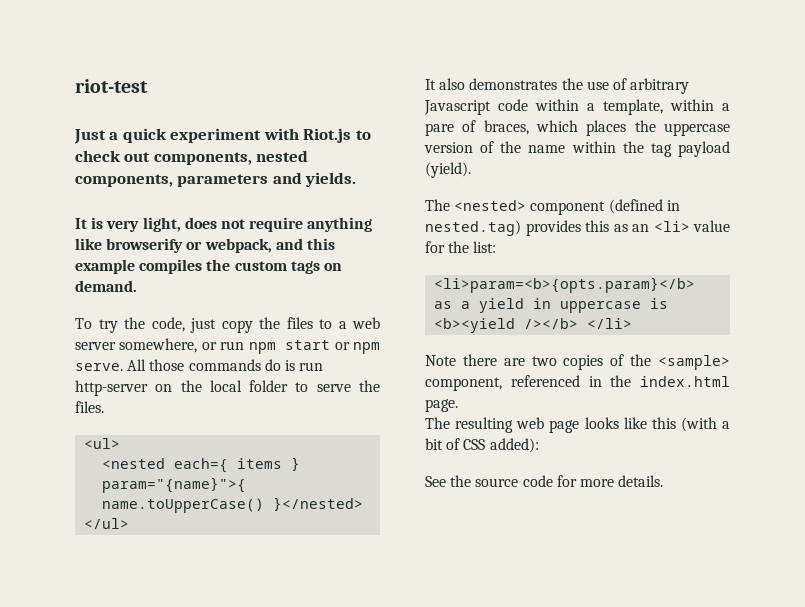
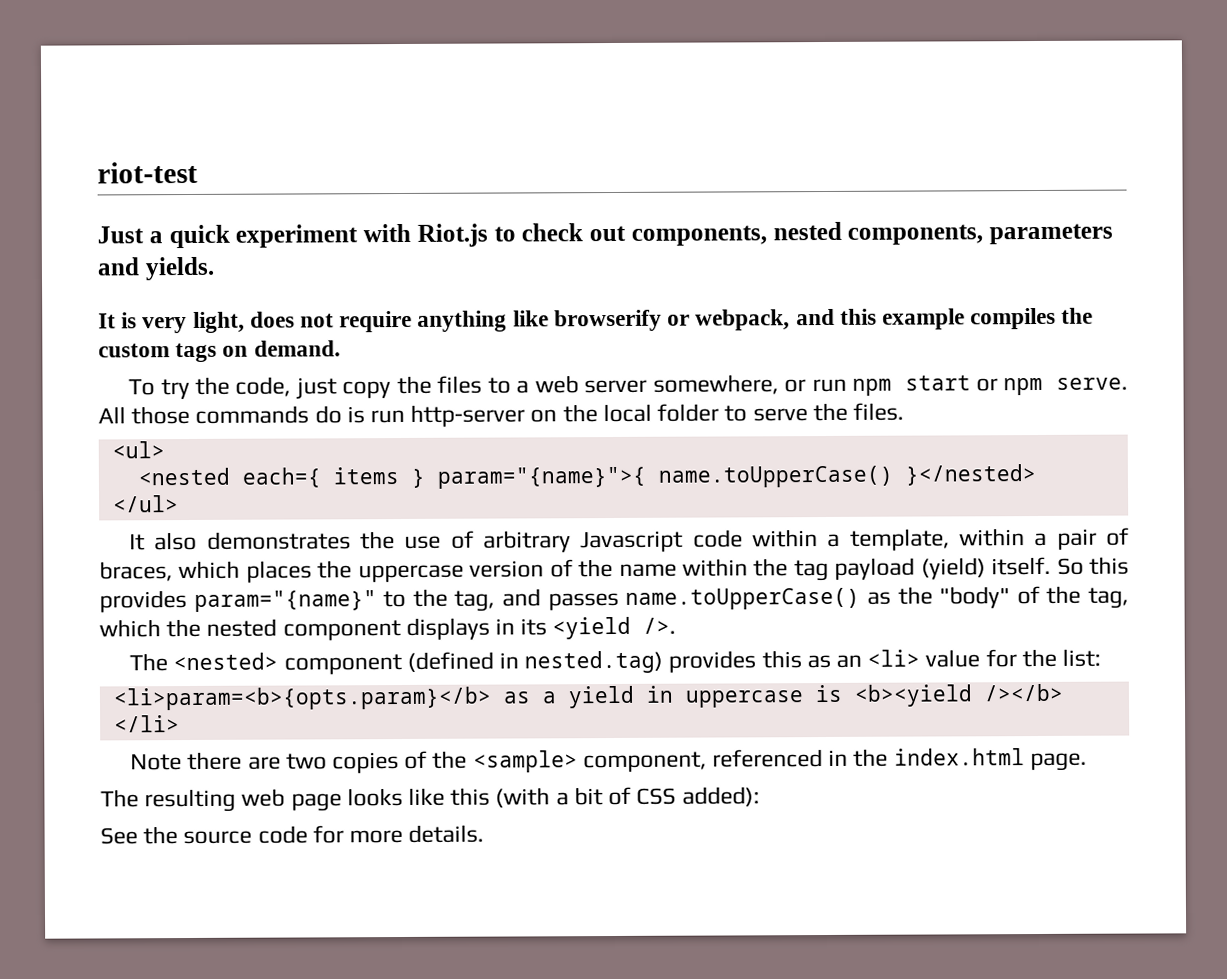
[425,123,454,136] pare -> [1056,528,1097,550] pair
[425,162,471,178] (yield). -> [920,556,1129,580] [99,585,1130,613] [99,616,677,641] (yield) itself. So this provides param="{name}" to the tag, and passes name.toUpperCase() as the "body" of the tag, which the nested component displays in its <yield />.

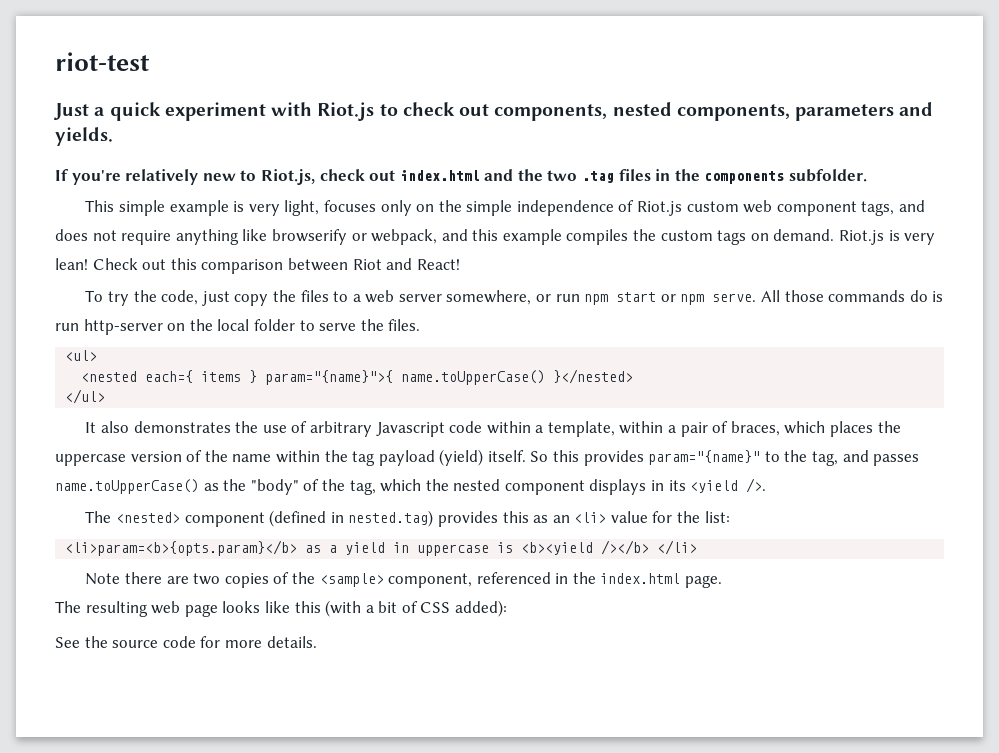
[98,311,245,334] It is very light, -> [55,169,868,185] [85,200,925,216] If you're relatively new to Riot.js, check out index.html and the two .tag files in the components subfolder. // This simple example is very light, focuses only on the simple independence of Riot.js custom web component tags, and
(341, 348) none -> [839,230,936,245] [55,258,460,274] Riot.js is very lean! Check out this comparison between Riot and React!

